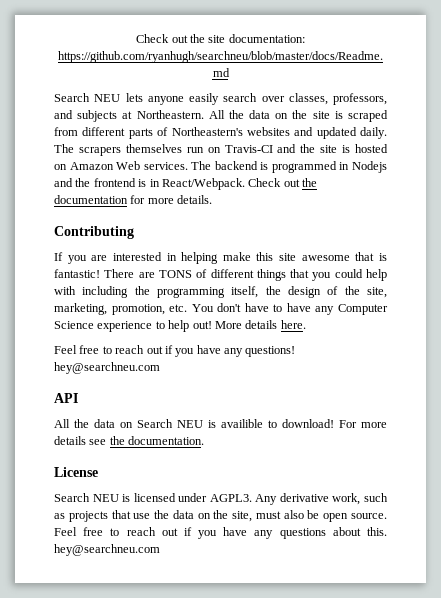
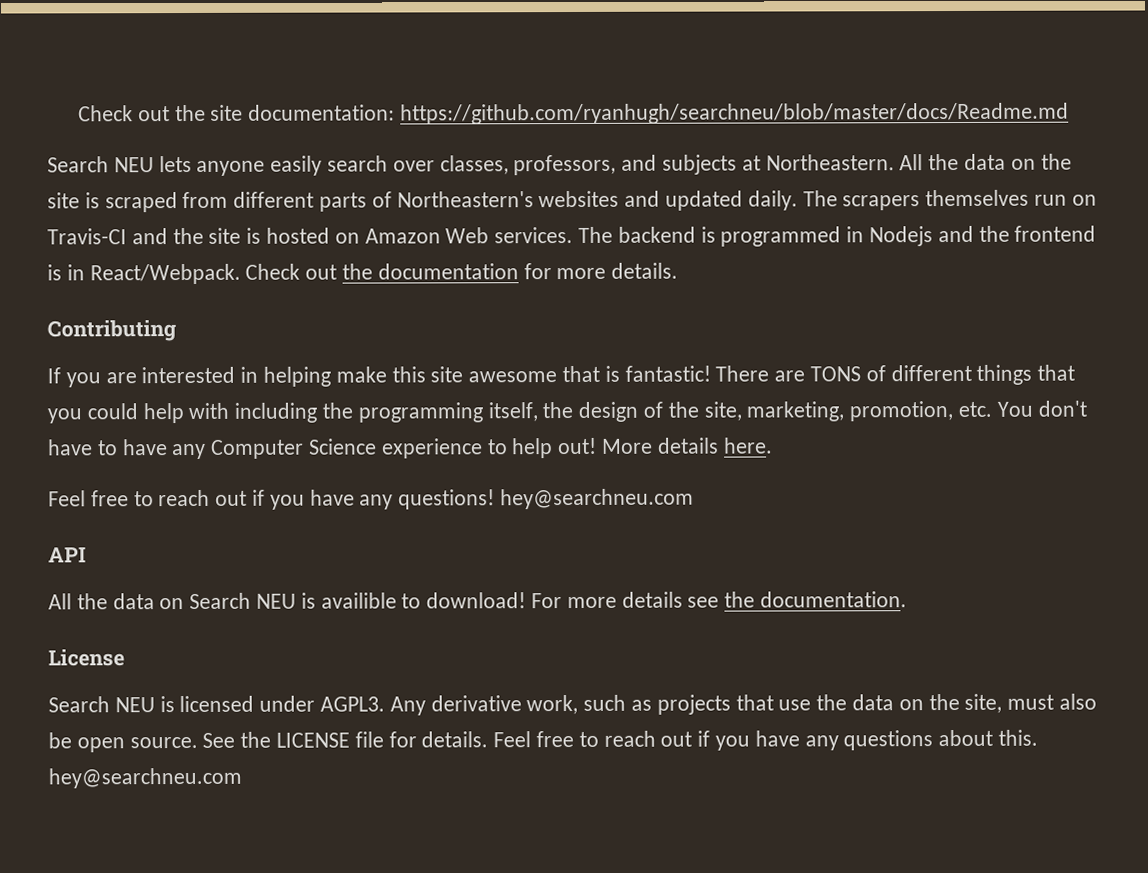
(388, 516) none -> [202,731,489,748] See the LICENSE file for details.

